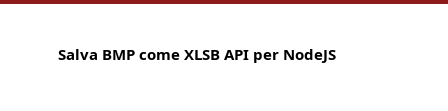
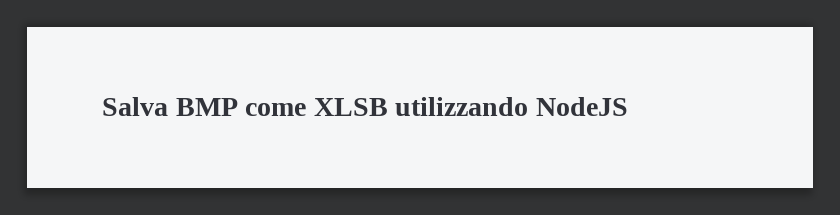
[224,50,280,63] API per -> [395,97,529,116] utilizzando

